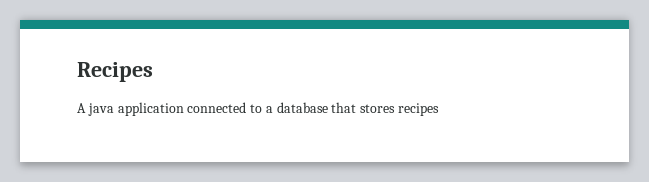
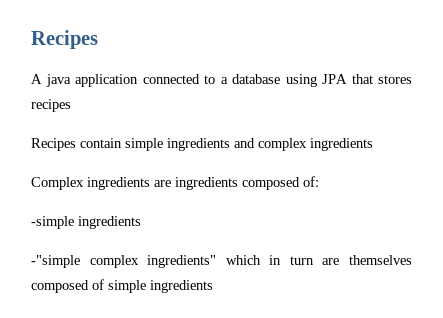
(328, 107) none -> [285,74,347,87] using JPA
(440, 109) none -> [31,138,373,151] [31,176,319,190] [31,216,141,229] [31,255,412,268] [31,279,213,293] // Recipes contain simple ingredients and complex ingredients // Complex ingredients are ingredients composed of: // -simple ingredients // -"simple complex ingredients" which in turn are themselves composed of simple ingredients

